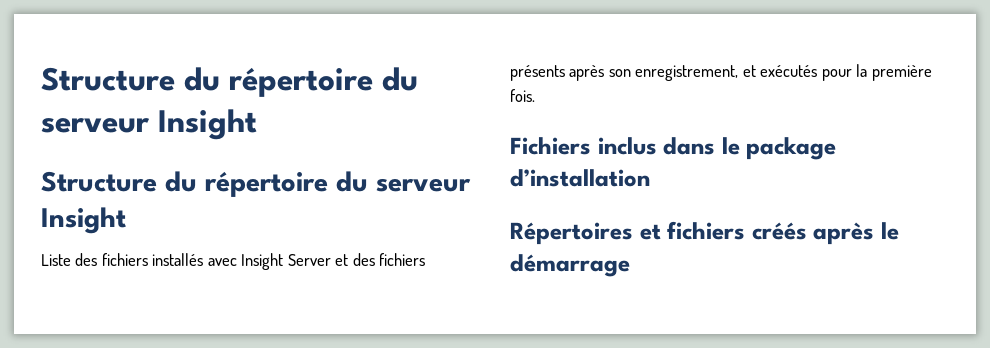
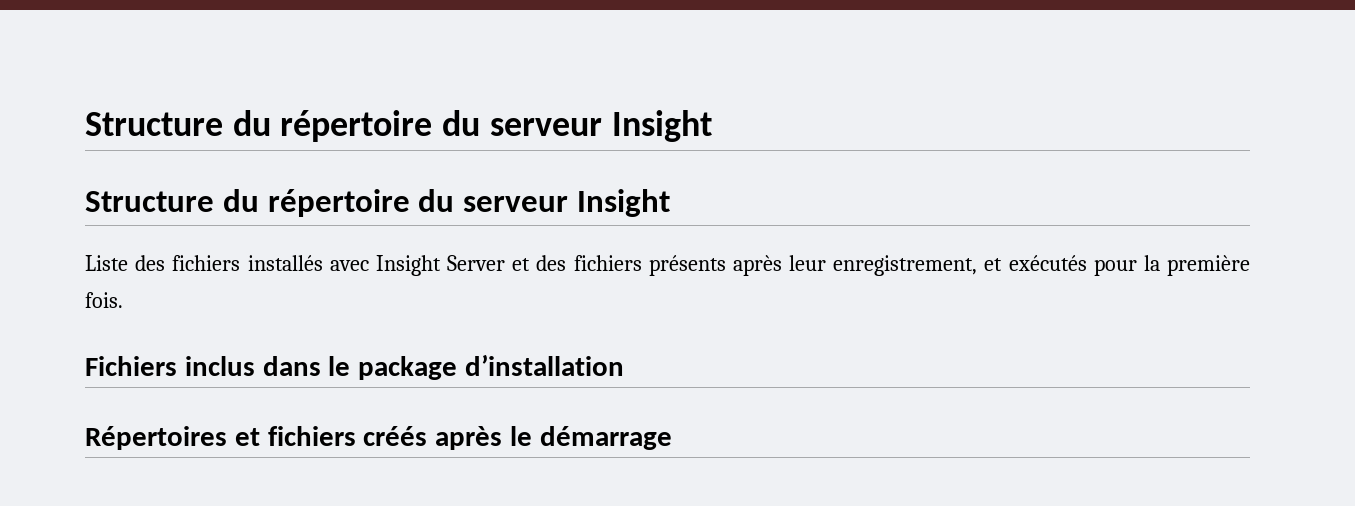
[608,69,631,77] son -> [788,255,826,271] leur

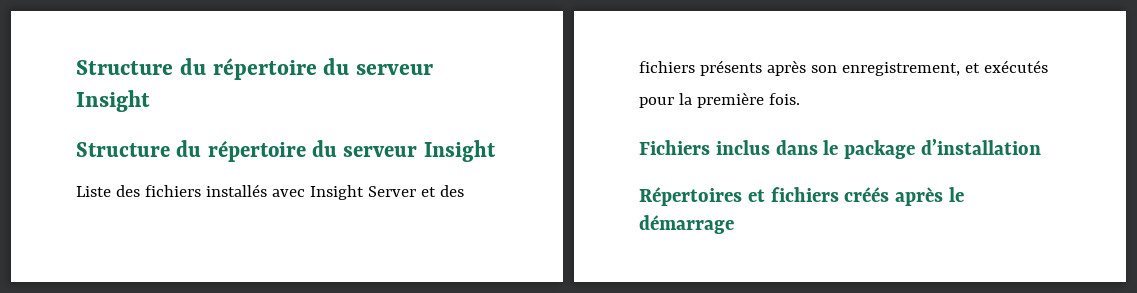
[788,255,826,271] leur -> [810,65,837,73] son

